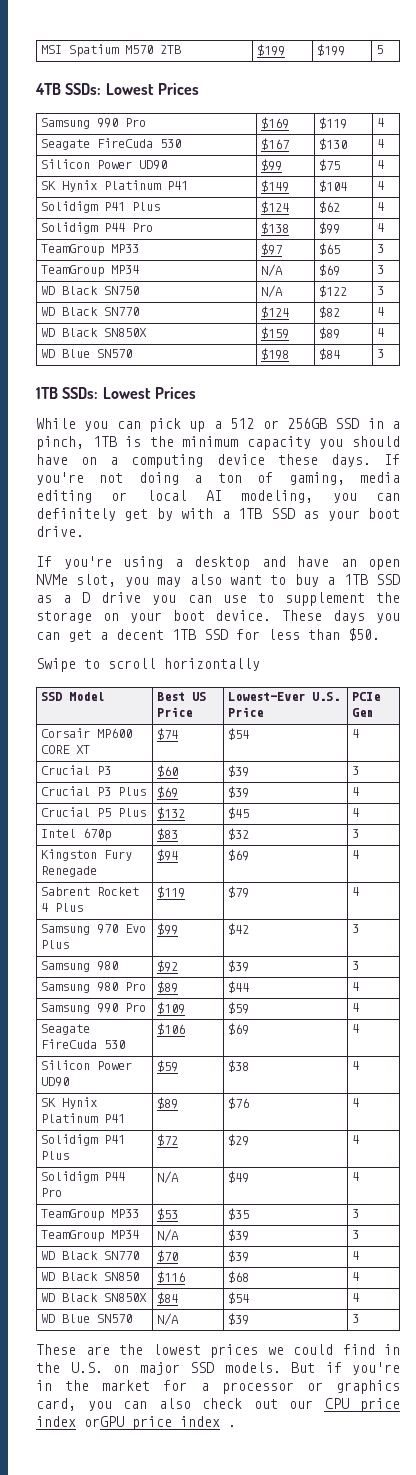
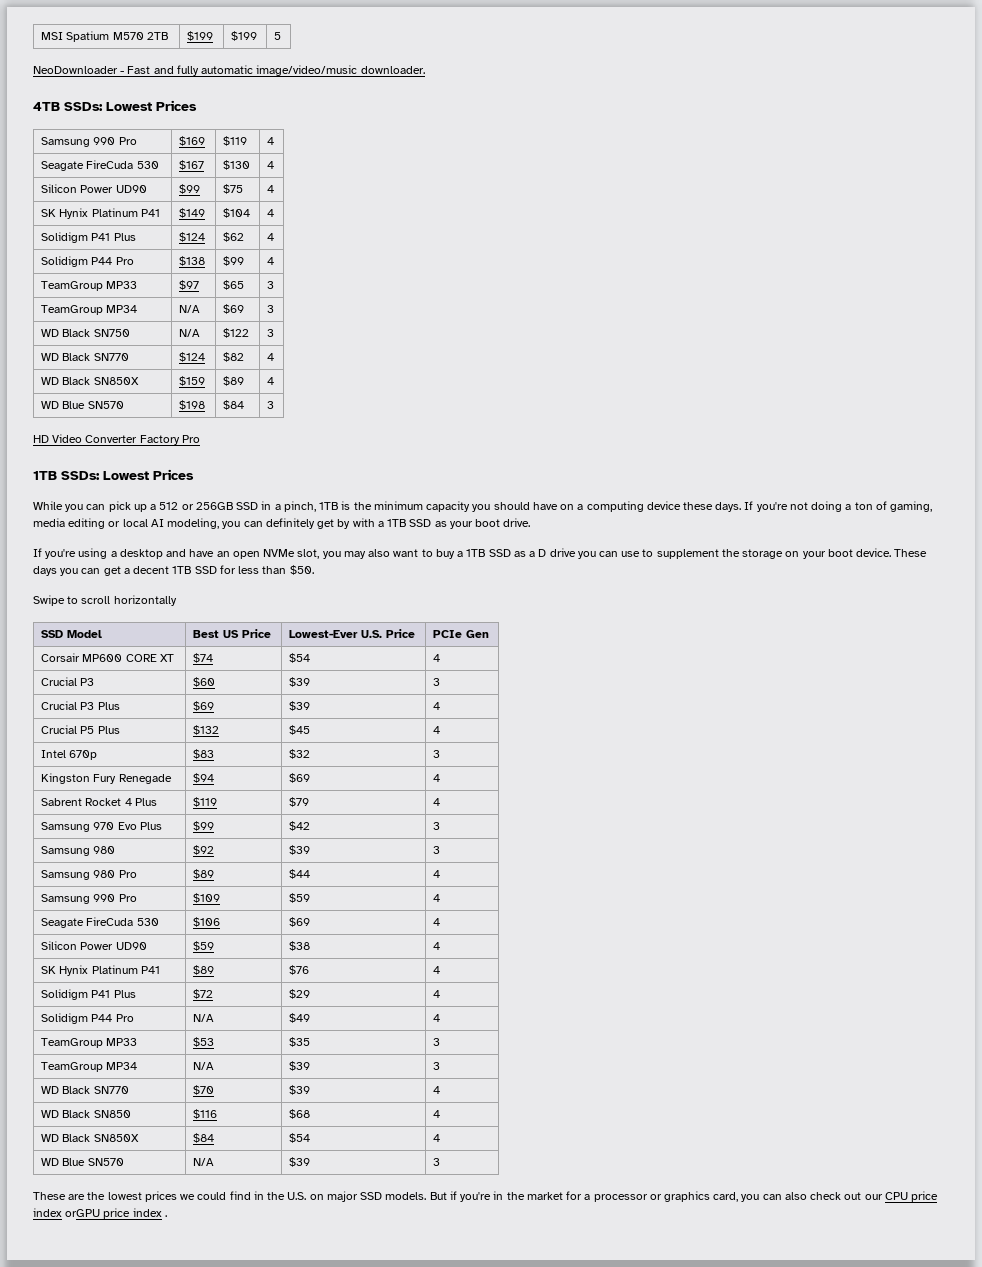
(383, 49) none -> [33,65,425,76] // NeoDownloader - Fast and fully automatic image/video/music downloader.
(384, 353) none -> [33,434,200,445] // HD Video Converter Factory Pro

